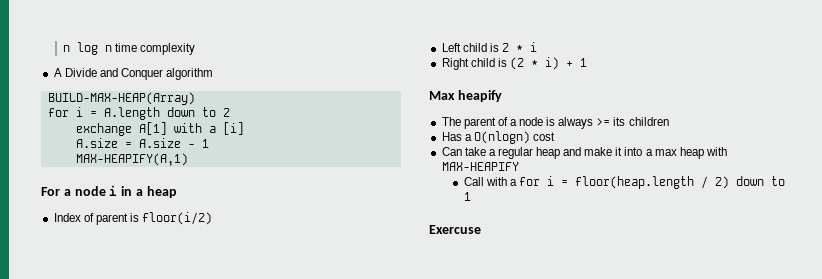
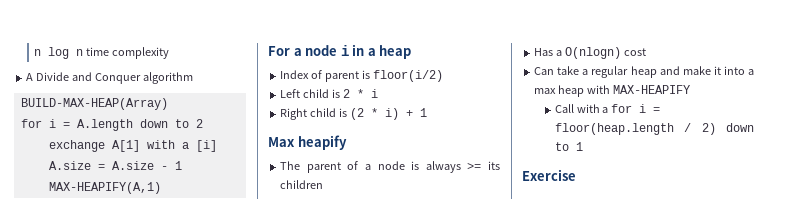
[429,225,481,234] Exercuse -> [522,169,576,181] Exercise

